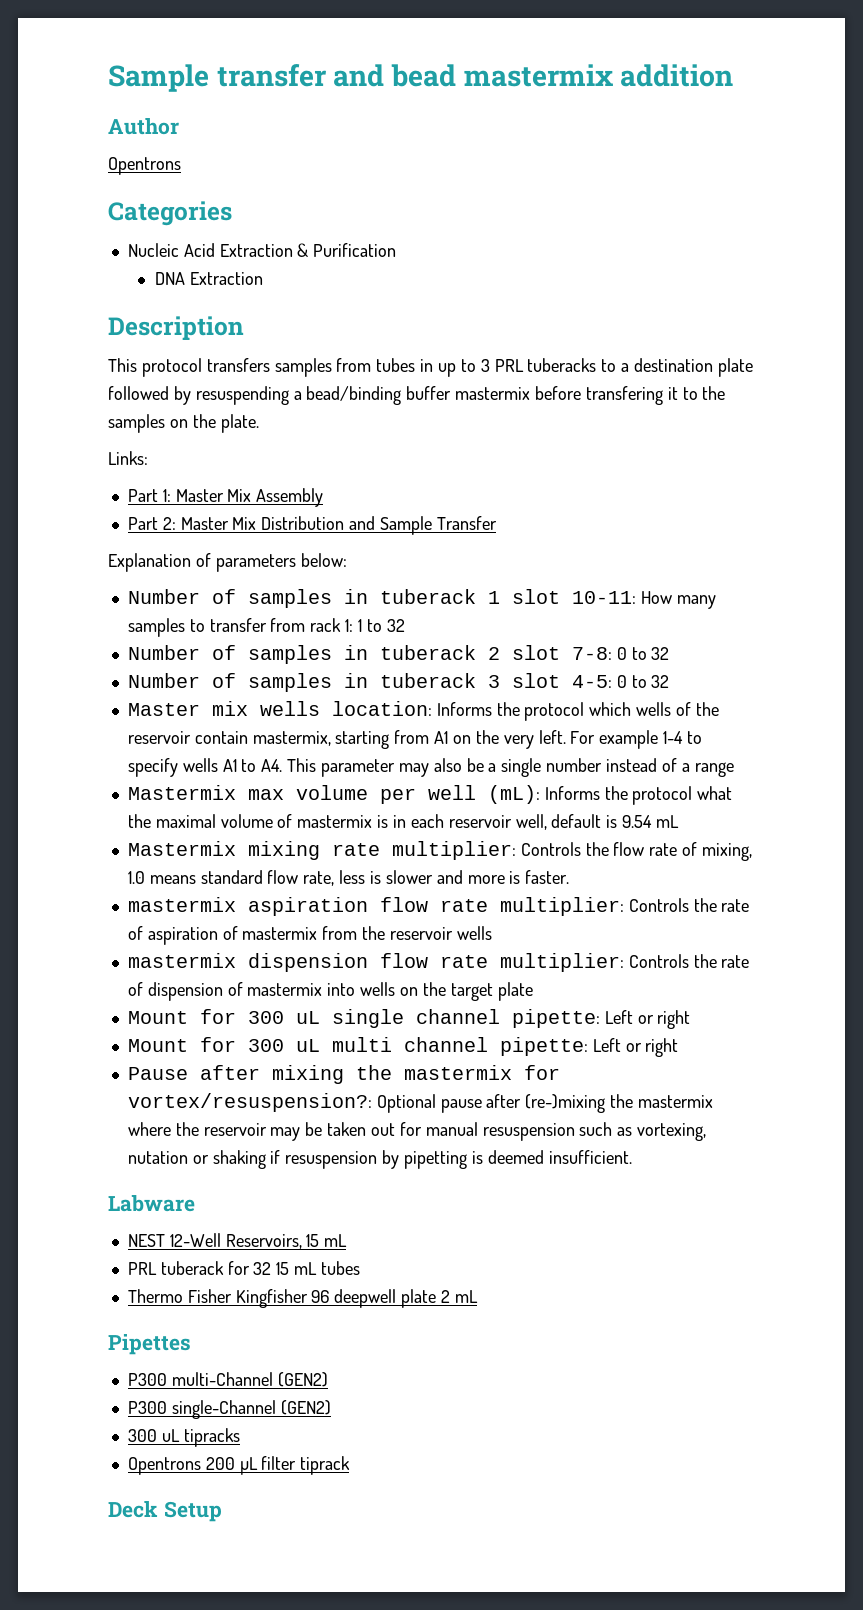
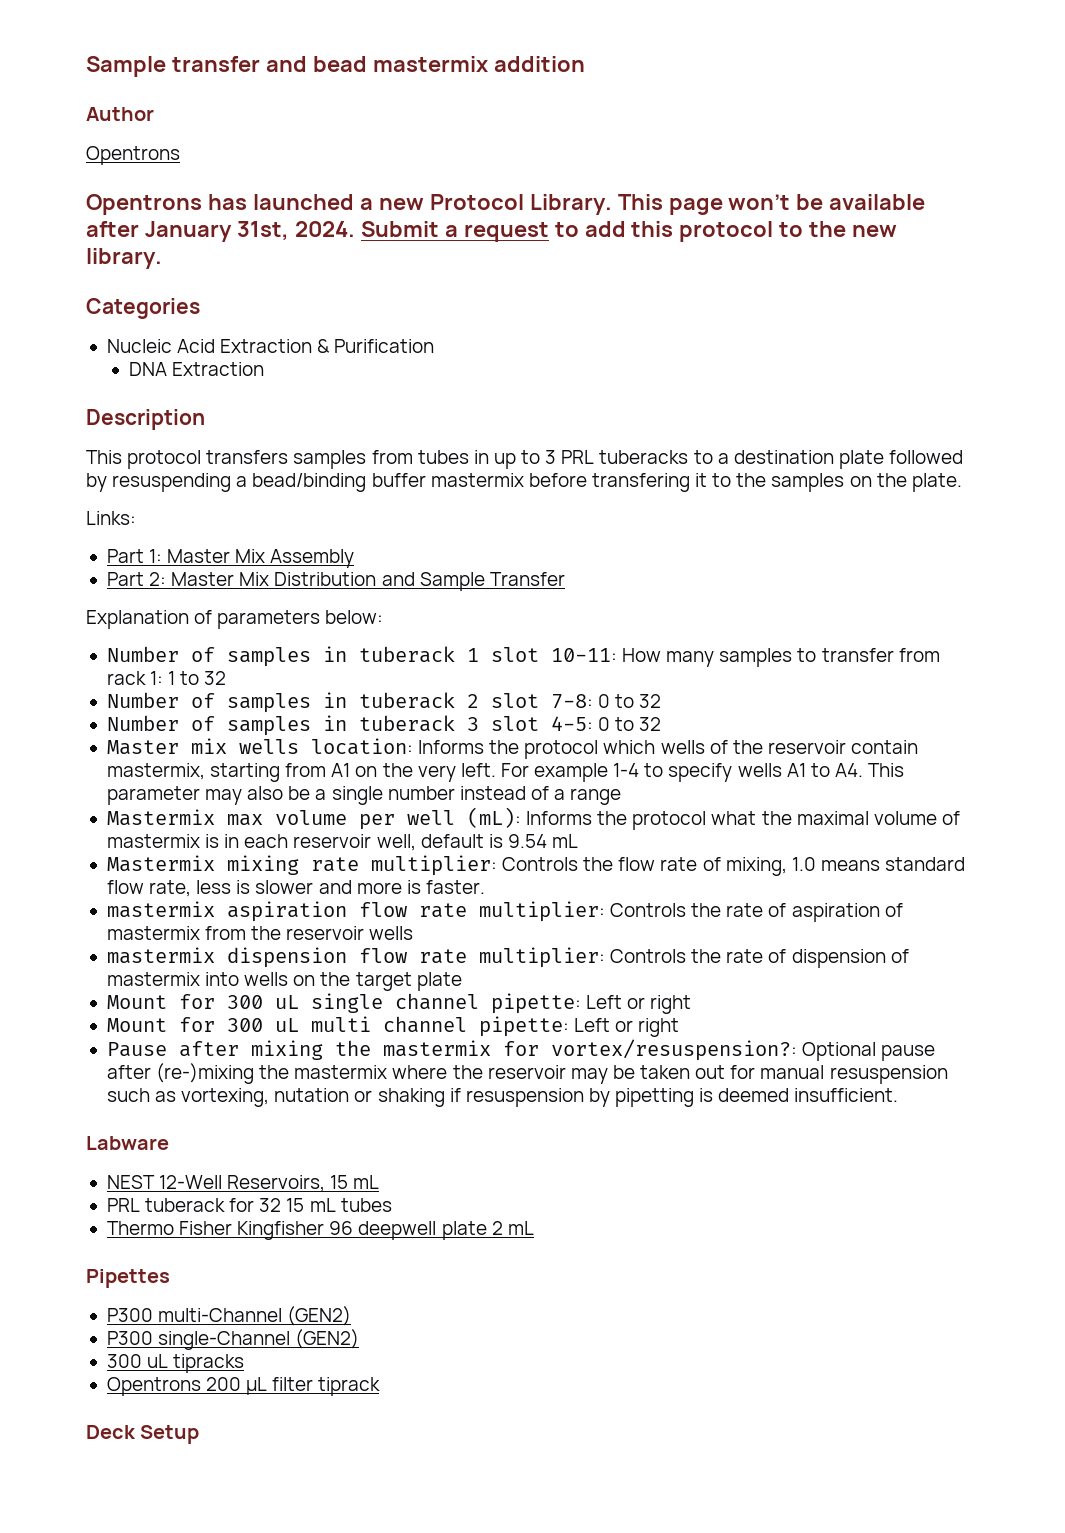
(181, 166) none -> [86,194,926,215] [86,221,898,242] [86,248,162,269] // Opentrons has launched a new Protocol Library. This page won’t be available after January 31st, 2024. Submit a request to add this protocol to the new library.

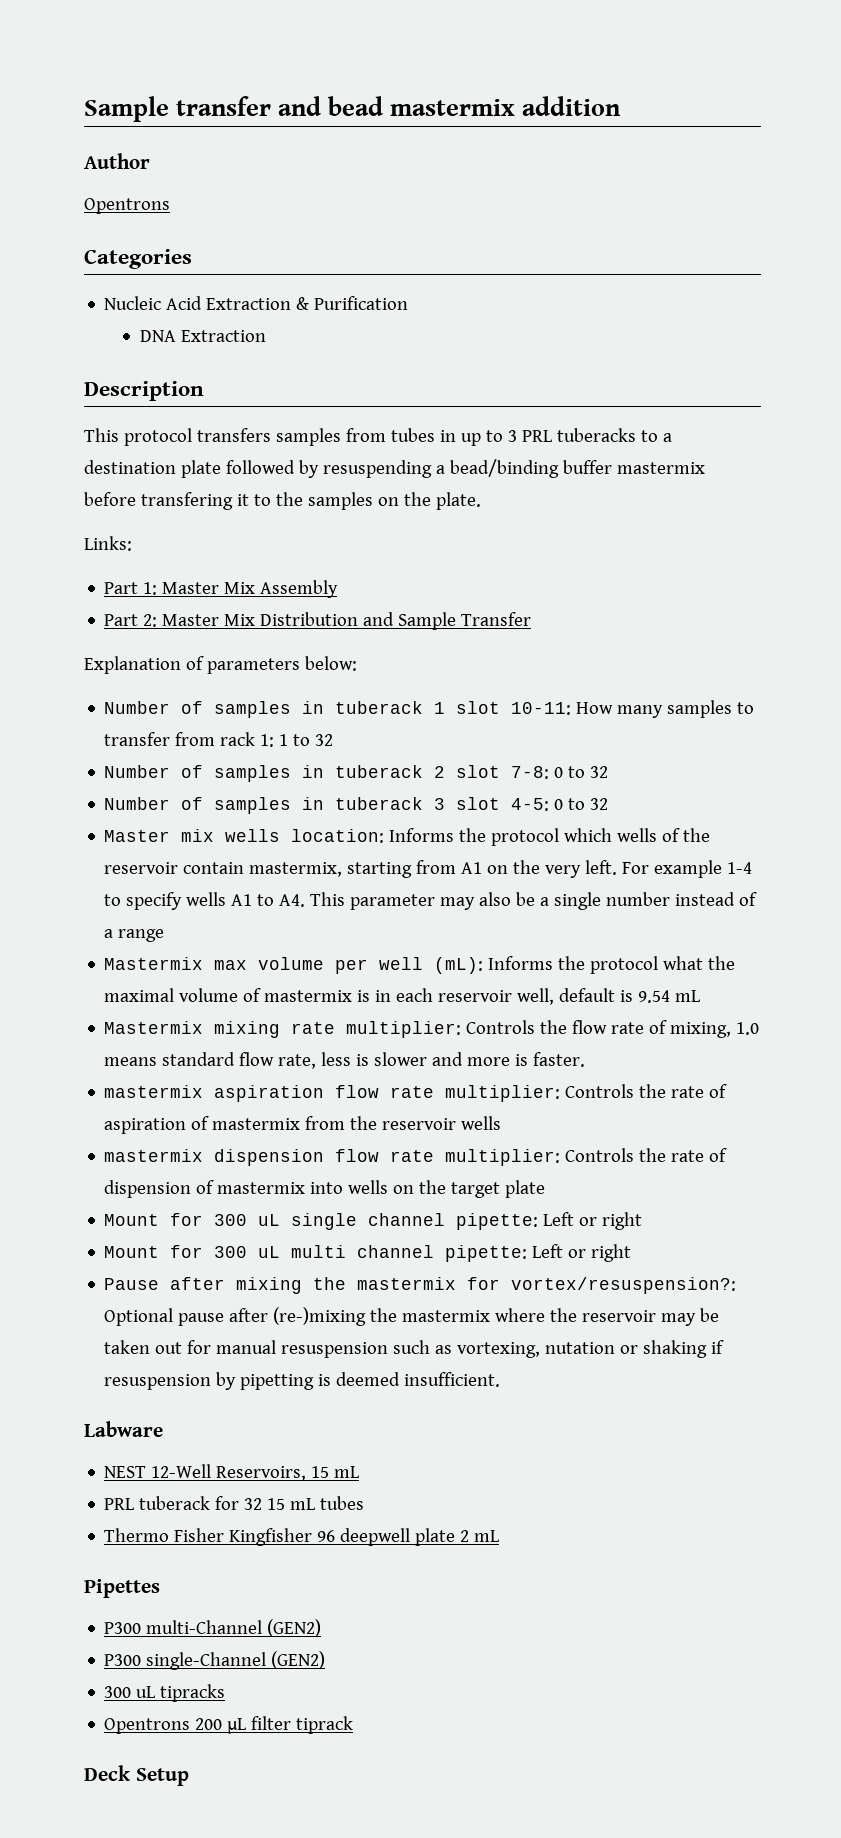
[86,194,926,215] [86,221,898,242] [86,248,162,269] // Opentrons has launched a new Protocol Library. This page won’t be available after January 31st, 2024. Submit a request to add this protocol to the new library. -> (170, 206) none

